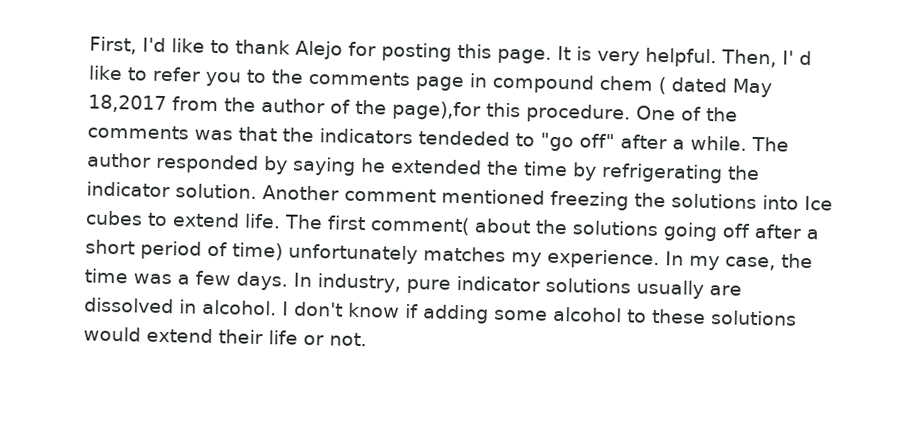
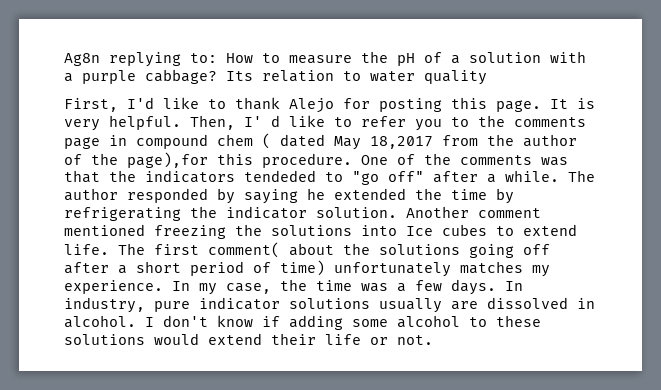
(89, 45) none -> [64,51,586,67] [64,69,487,85] Ag8n replying to: How to measure the pH of a solution with a purple cabbage? Its relation to water quality //

